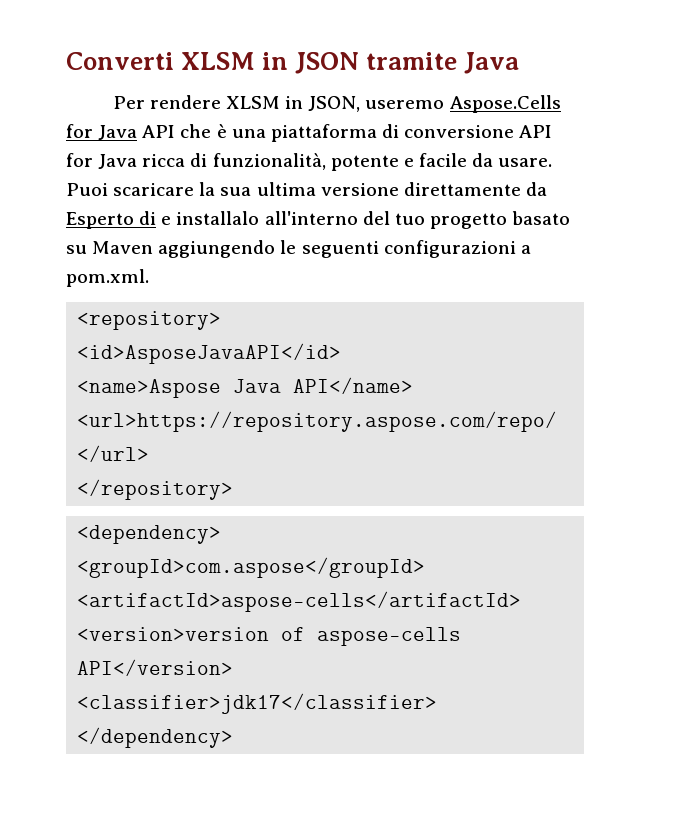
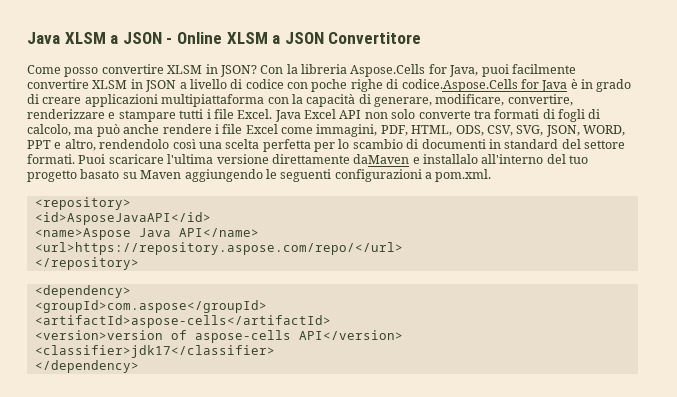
[66,52,520,74] [112,95,561,113] [66,124,553,142] [66,153,553,171] [66,182,547,196] [66,211,157,229] Converti XLSM in JSON tramite Java // Per rendere XLSM in JSON, useremo Aspose.Cells for Java API che è una piattaforma di conversione API for Java ricca di funzionalità, potente e facile da usare. Puoi scaricare la sua ultima versione direttamente da Esperto di -> [27,32,422,44] [27,64,576,77] [27,79,632,92] [27,94,573,107] [27,109,601,122] [27,124,625,137] [27,139,625,152] [27,154,410,164] Java XLSM a JSON - Online XLSM a JSON Convertitore // Come posso convertire XLSM in JSON? Con la libreria Aspose.Cells for Java, puoi facilmente convertire XLSM in JSON a livello di codice con poche righe di codice.Aspose.Cells for Java è in grado di creare applicazioni multipiattaforma con la capacità di generare, modificare, convertire, renderizzare e stampare tutti i file Excel. Java Excel API non solo converte tra formati di fogli di calcolo, ma può anche rendere i file Excel come immagini, PDF, HTML, ODS, CSV, SVG, JSON, WORD, PPT e altro, rendendolo così una scelta perfetta per lo scambio di documenti in standard del settore formati. Puoi scaricare l'ultima versione direttamente daMaven

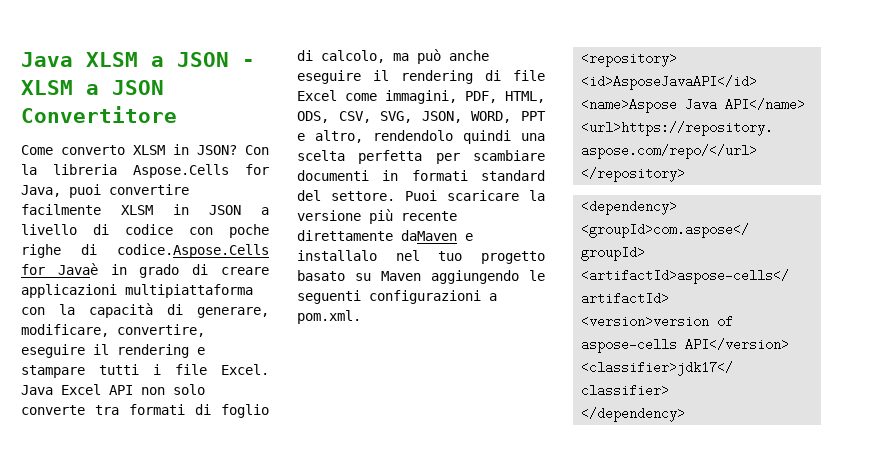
[176,32,222,44] Online -> (255, 63) none
[64,64,164,77] posso convertire -> [61,145,125,155] converto
[511,64,576,74] [27,79,89,89] facilmente convertire -> [109,184,189,195] [21,204,101,215] convertire facilmente
[541,79,578,92] Java è -> [57,263,98,275] Javaè
[27,109,105,119] renderizzare -> [21,344,189,358] eseguire il rendering
[558,109,585,122] fogli -> [221,404,269,418] foglio
[162,124,219,134] rendere i -> [297,70,501,84] eseguire il rendering di
[172,139,196,149] così -> [463,130,511,144] quindi
[338,139,419,149] lo scambio di -> [473,150,545,161] scambiare
(501, 144) none -> [411,170,468,181] formati
[584,140,625,149] [27,154,269,164] settore formati. Puoi scaricare l'ultima versione -> [331,190,545,201] [297,209,457,224] settore. Puoi scaricare la versione più recente
[481,154,566,164] all'interno del -> [395,250,420,261] nel

